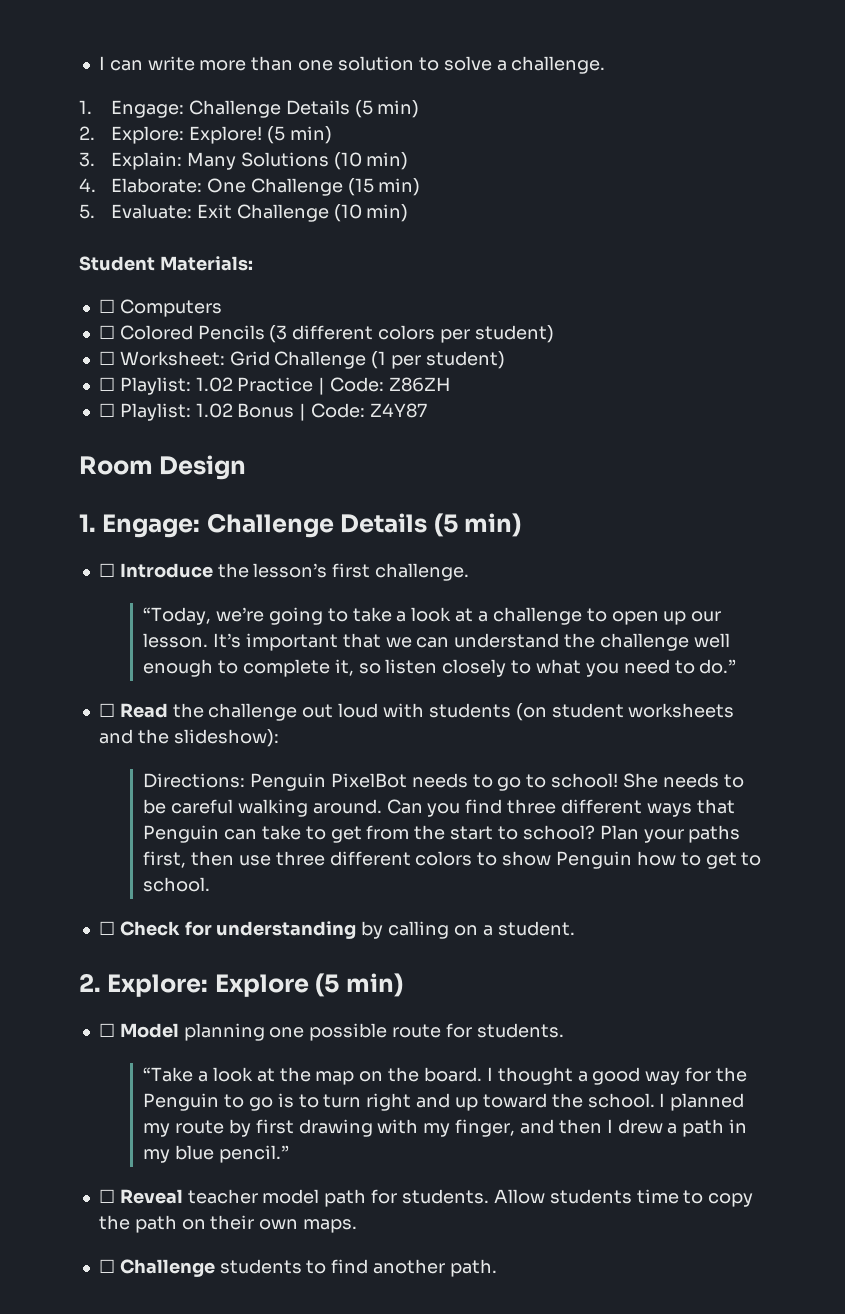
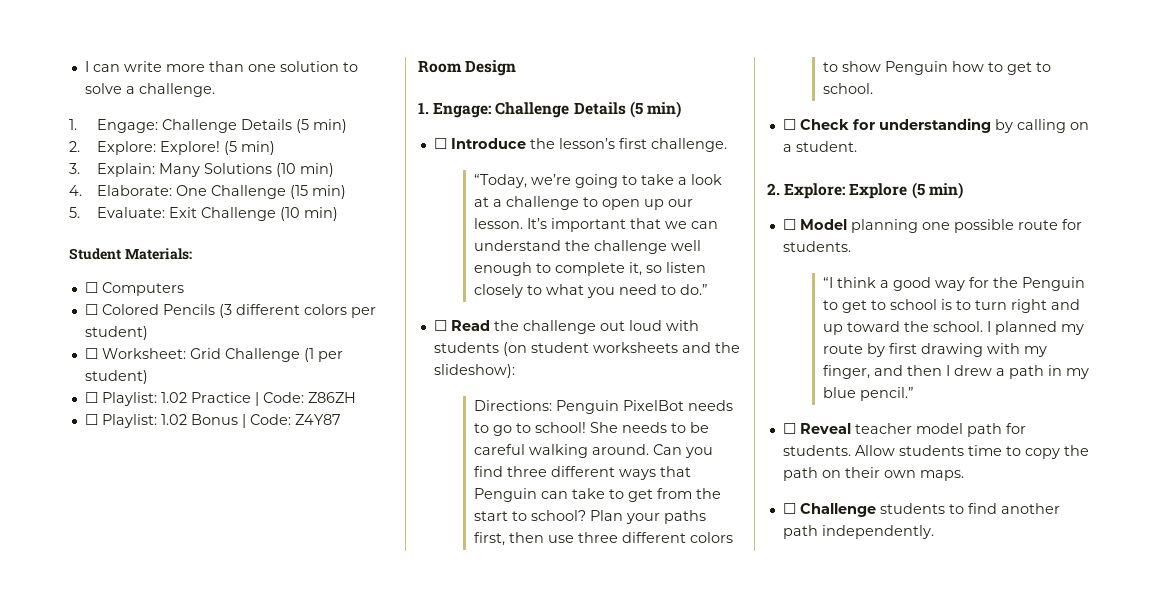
[143,1067,573,1085] “Take a look at the map on the board. I thought -> [822,277,876,288] “I think
[248,1097,273,1111] go -> [841,299,937,313] get to school
[449,1259,497,1277] path. -> [782,525,934,539] path independently.

